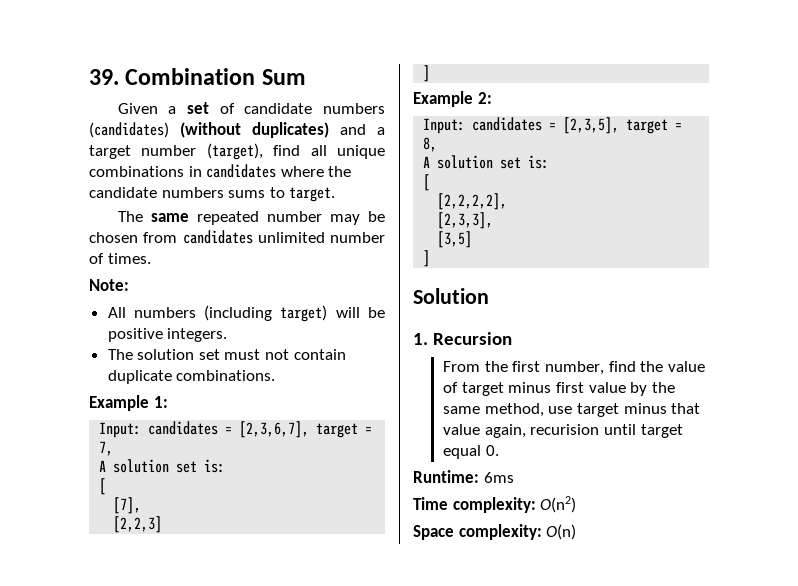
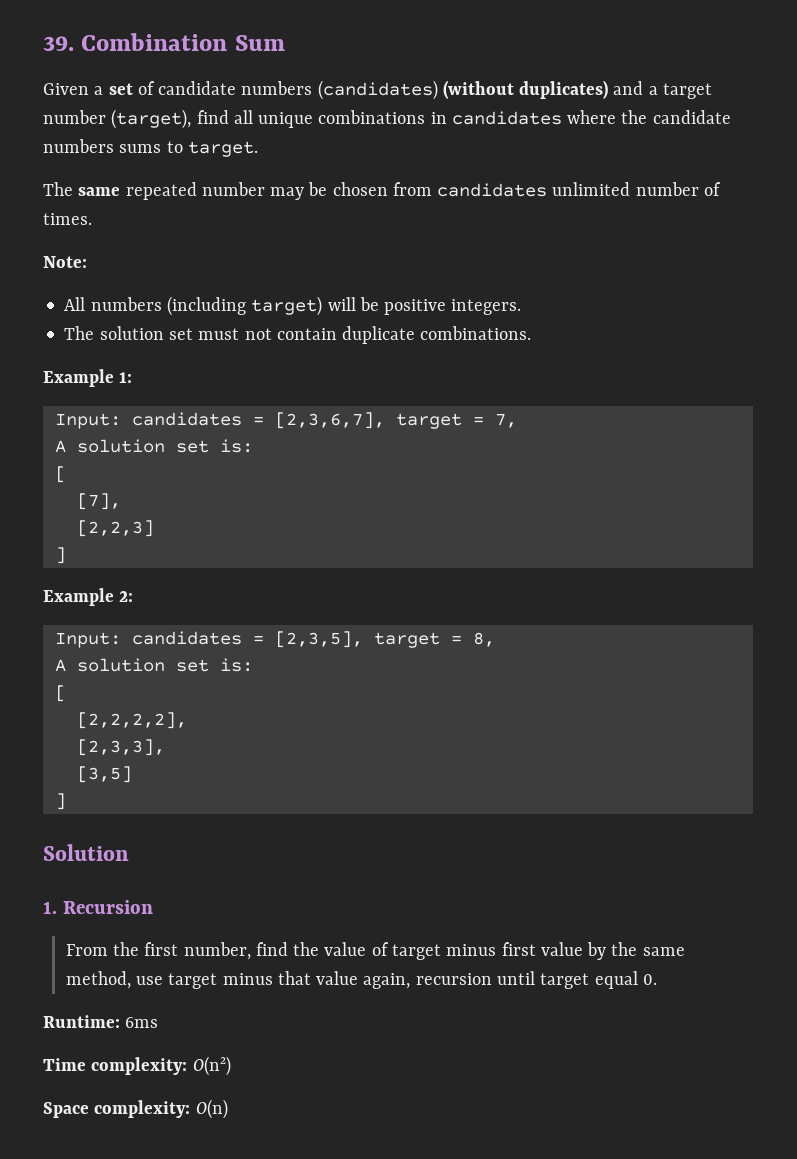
[530,424,600,435] recurision -> [415,973,492,985] recursion

